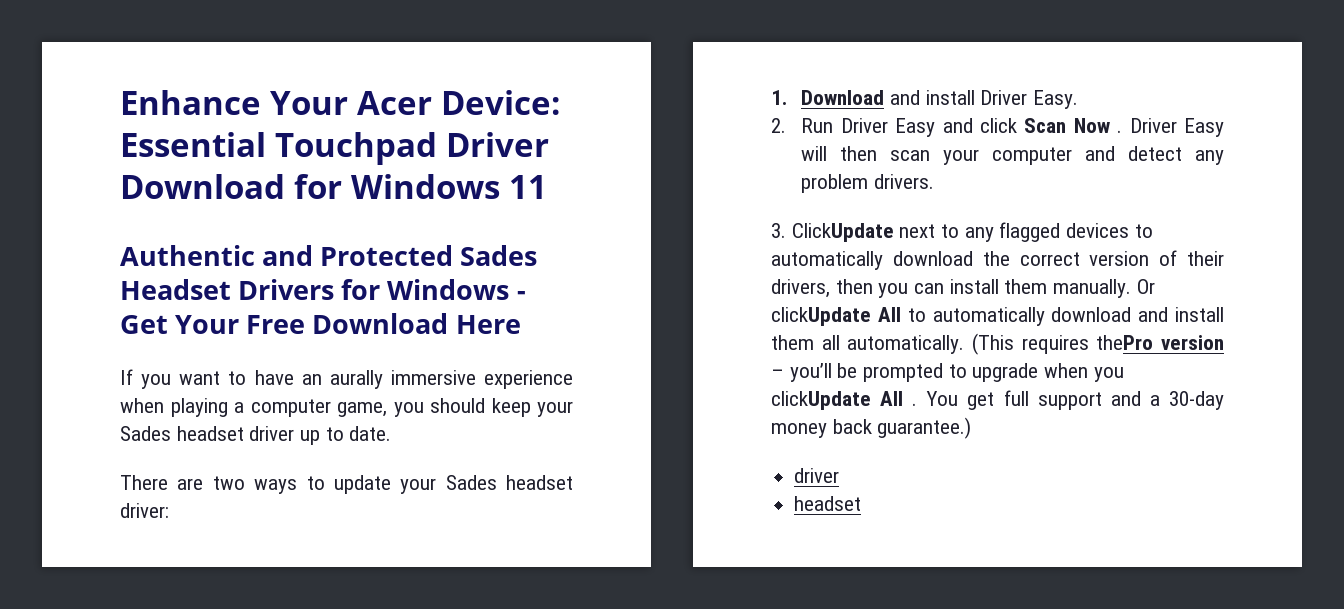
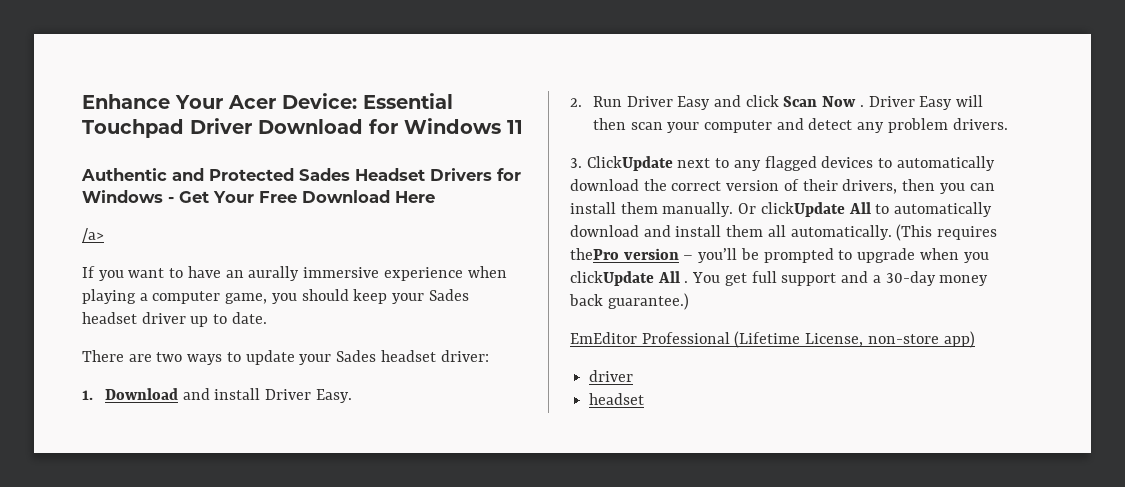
(521, 324) none -> [82,228,104,242] // /a>
(972, 428) none -> [570,331,975,348] // EmEditor Professional (Lifetime License, non-store app)

